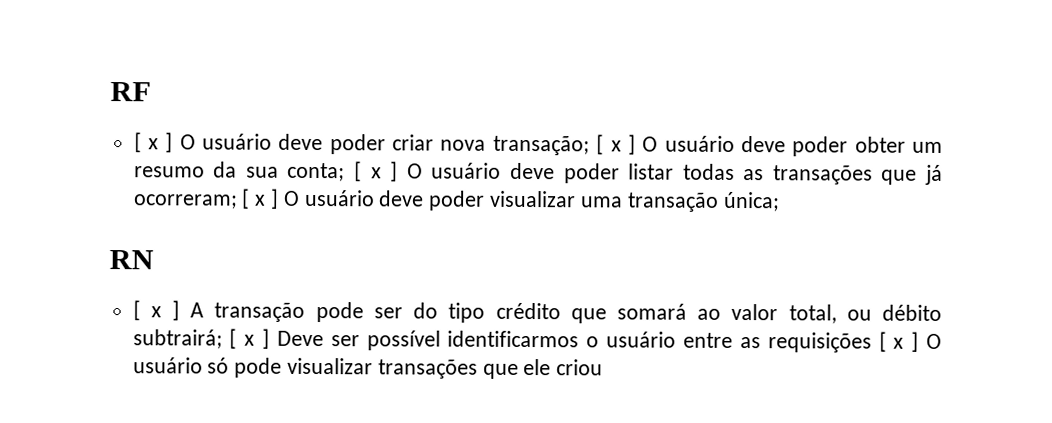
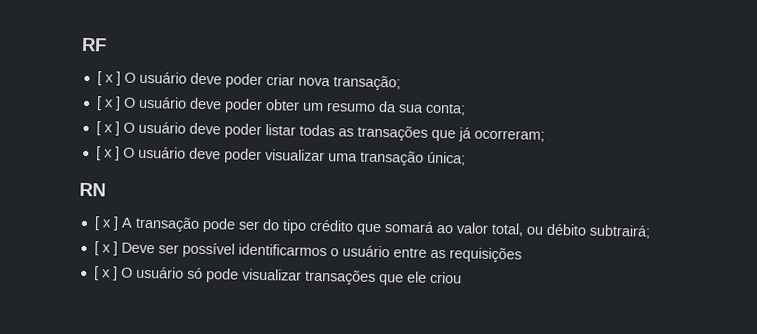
(590, 145) none -> (401, 83) //
(346, 172) none -> (466, 109) //
(238, 201) none -> (545, 135) //
(223, 339) none -> (651, 231) //
(872, 342) none -> (522, 255) //

